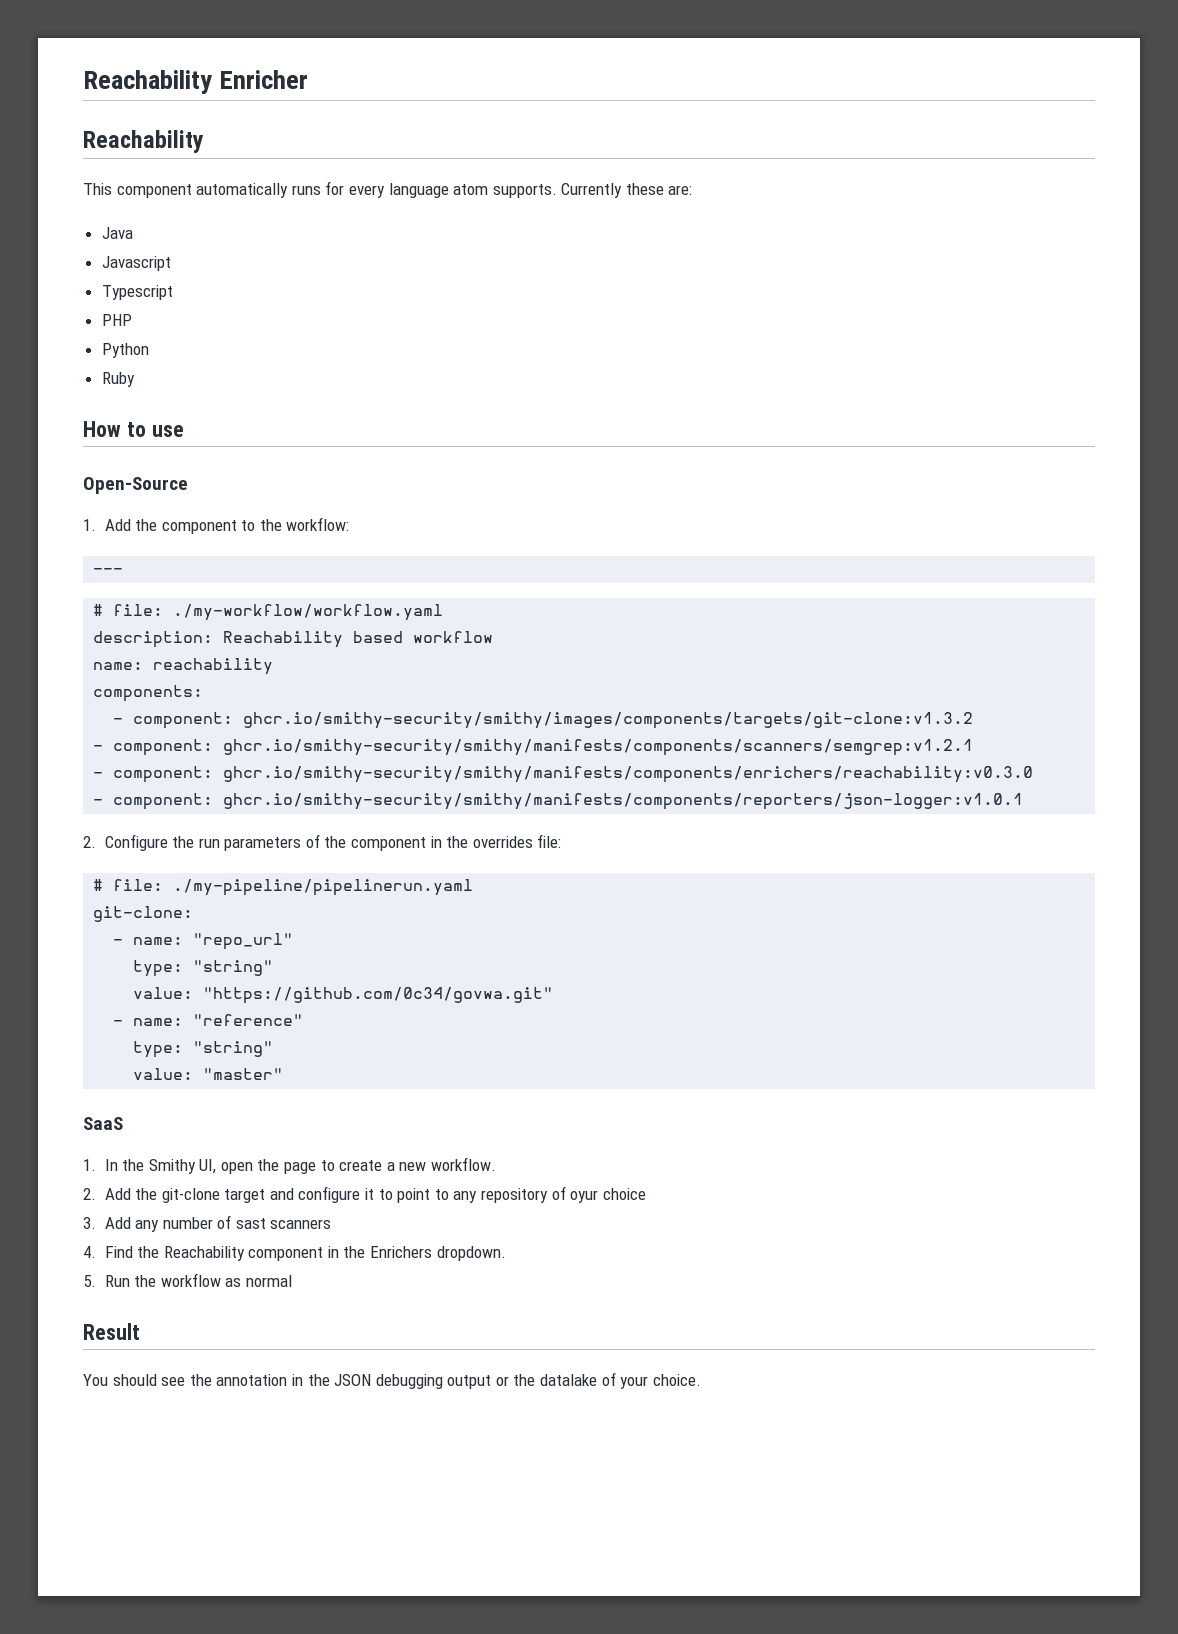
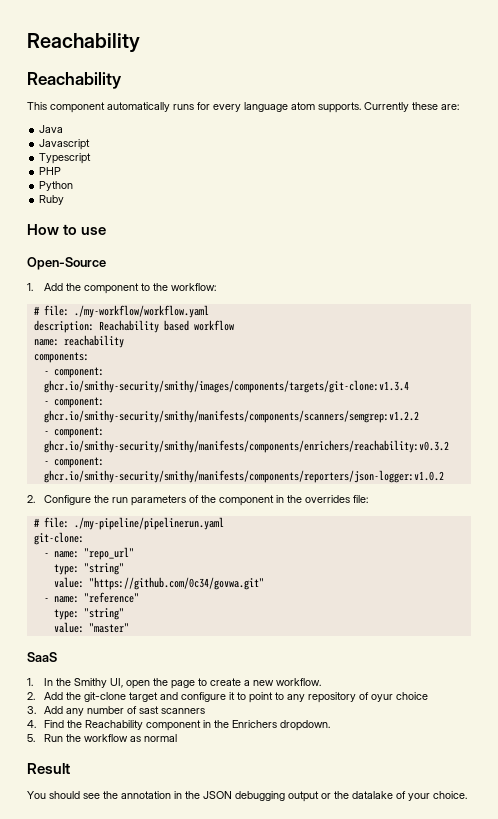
[83,70,309,94] Reachability Enricher -> [27,33,140,53] Reachability
[93,568,124,574] // --- -> (217, 287) none
[243,712,974,729] [93,739,974,756] [93,766,1034,783] [93,793,1024,810] ghcr.io/smithy-security/smithy/images/components/targets/git-clone:v1.3.2 // - component: ghcr.io/smithy-security/smithy/manifests/components/scanners/semgrep:v1.2.1 // - component: ghcr.io/smithy-security/smithy/manifests/components/enrichers/reachability:v0.3.0 // - component: ghcr.io/smithy-security/smithy/manifests/components/reporters/json-logger:v1.0.1 -> [43,380,409,393] [43,397,104,408] [43,410,419,423] [43,427,104,438] [43,440,449,453] [43,457,104,468] [43,470,444,483] ghcr.io/smithy-security/smithy/images/components/targets/git-clone:v1.3.4 // - component: ghcr.io/smithy-security/smithy/manifests/components/scanners/semgrep:v1.2.2 // - component: ghcr.io/smithy-security/smithy/manifests/components/enrichers/reachability:v0.3.2 // - component: ghcr.io/smithy-security/smithy/manifests/components/reporters/json-logger:v1.0.2

